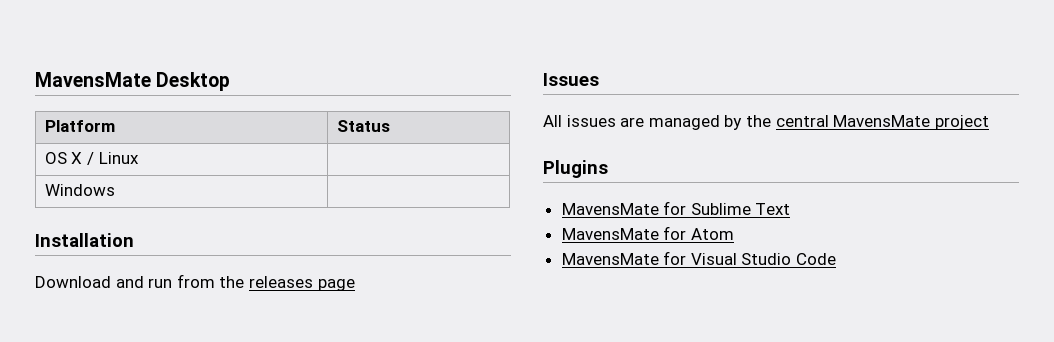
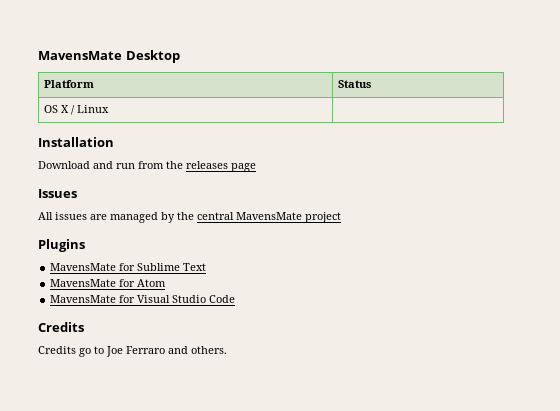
[44,184,115,196] // Windows | -> (110, 109) none
(837, 259) none -> [38,322,84,332] [38,346,227,357] // Credits // Credits go to Joe Ferraro and others.

